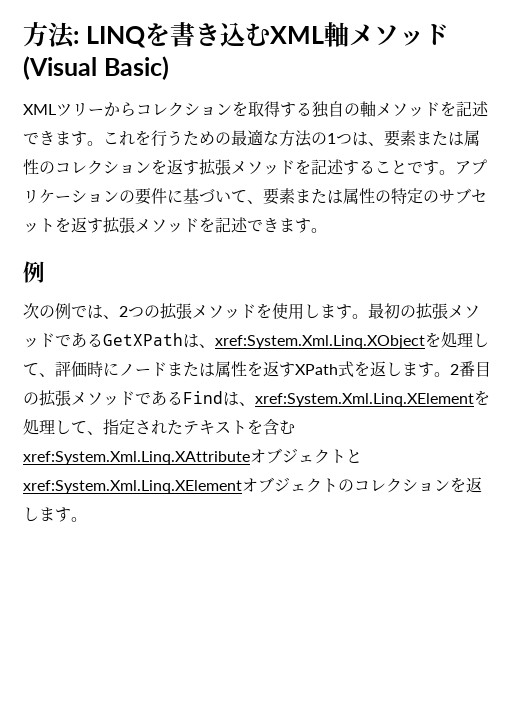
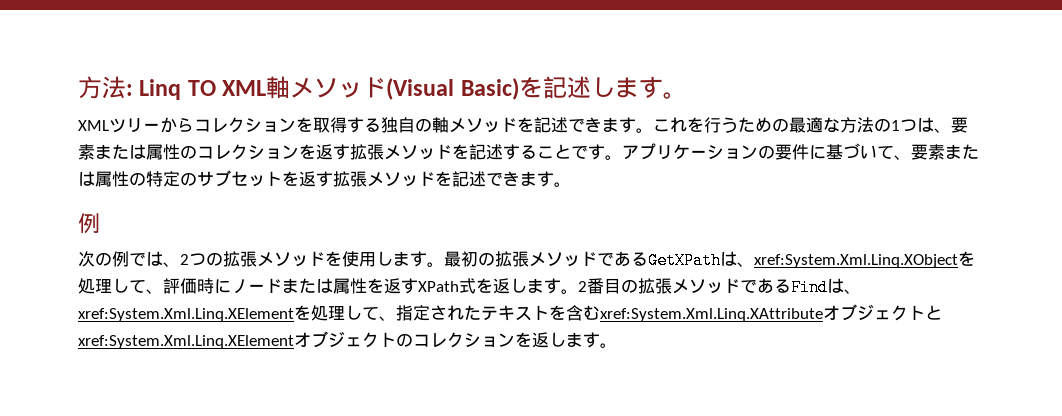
[85,22,270,48] LINQを書き込む -> [139,79,216,100] Linq TO
(169, 68) none -> [518,76,687,99] を記述します。

